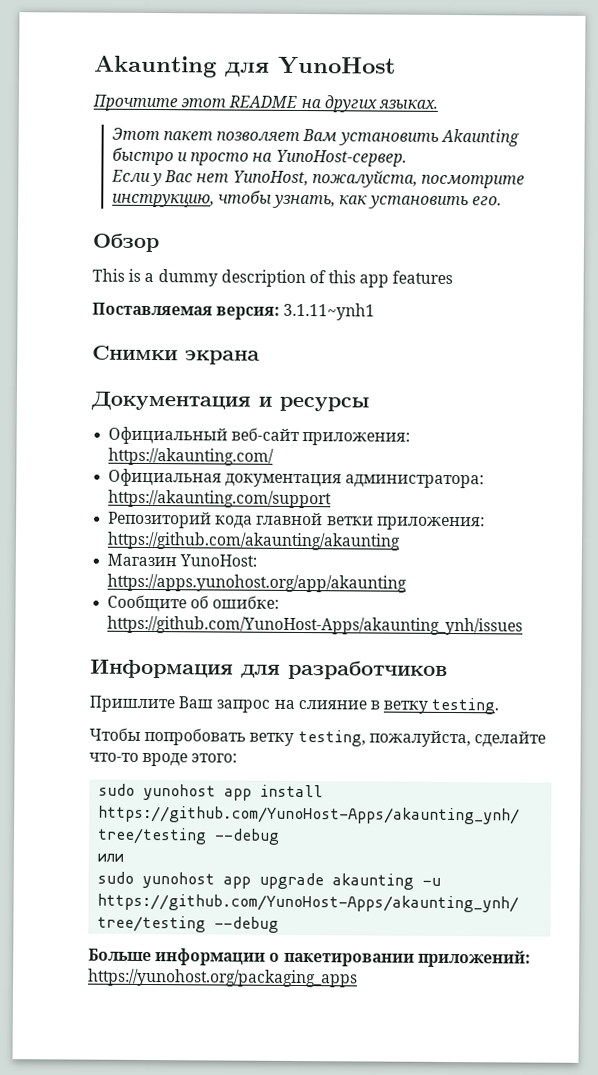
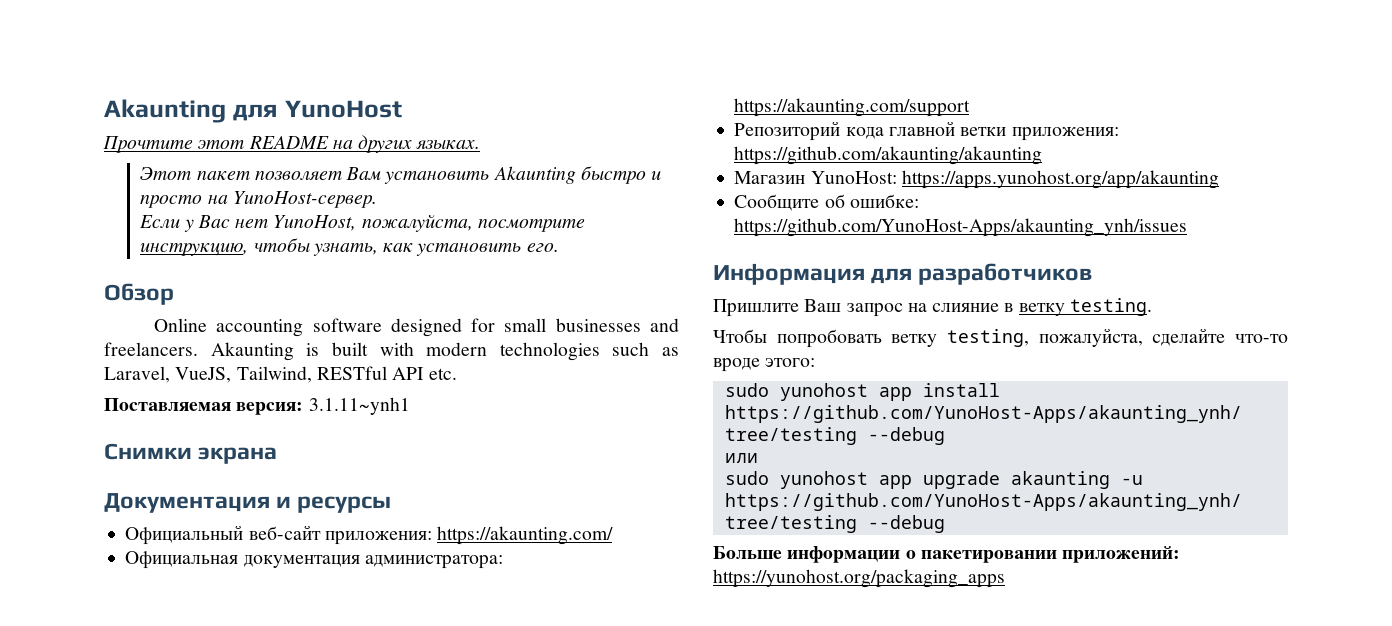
[92,268,454,288] This is a dummy description of this app features -> [154,318,679,337] [104,342,679,361] [104,366,458,383] Online accounting software designed for small businesses and freelancers. Akaunting is built with modern technologies such as Laravel, VueJS, Tailwind, RESTful API etc.

